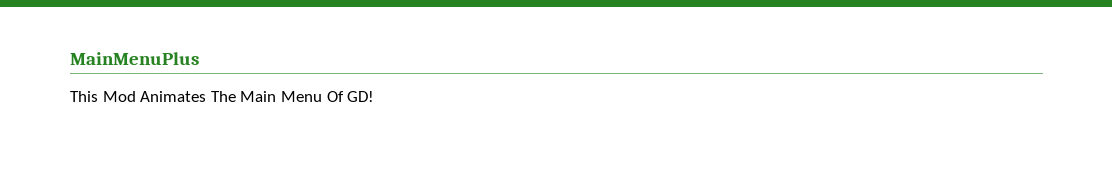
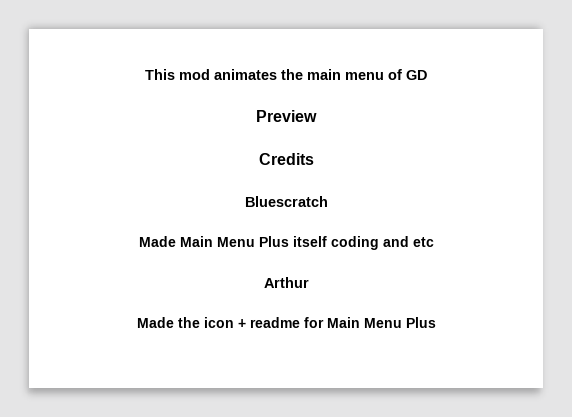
[70,52,199,65] [70,91,375,102] MainMenuPlus // This Mod Animates The Main Menu Of GD! -> [145,69,427,80] [256,110,317,122] [258,153,314,165] [244,196,328,207] [138,236,434,250] [263,277,309,288] [136,317,436,328] This mod animates the main menu of GD // Preview // Credits // Bluescratch // Made Main Menu Plus itself coding and etc // Arthur // Made the icon + readme for Main Menu Plus

